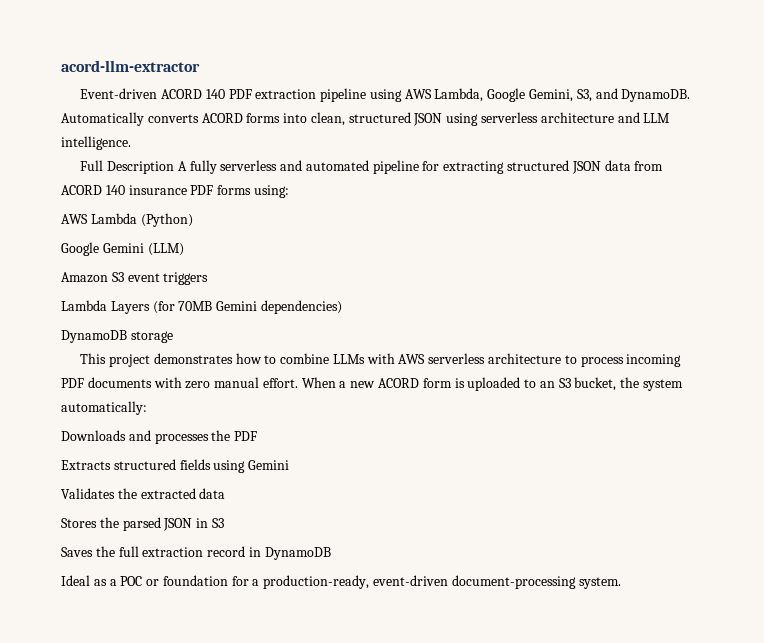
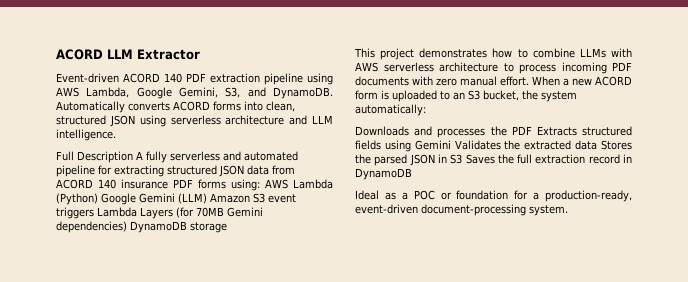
[61,60,200,72] acord-llm-extractor -> [56,49,200,60] ACORD LLM Extractor
(289, 191) // -> (260, 185) none
(193, 220) // -> (98, 199) none
(184, 249) // -> (207, 198) none
(209, 278) // -> (94, 213) none
(342, 307) // -> (127, 227) none
(258, 436) // -> (532, 130) none
(290, 465) // -> (451, 145) none
(226, 493) // -> (598, 145) none
(224, 523) // -> (463, 159) none

